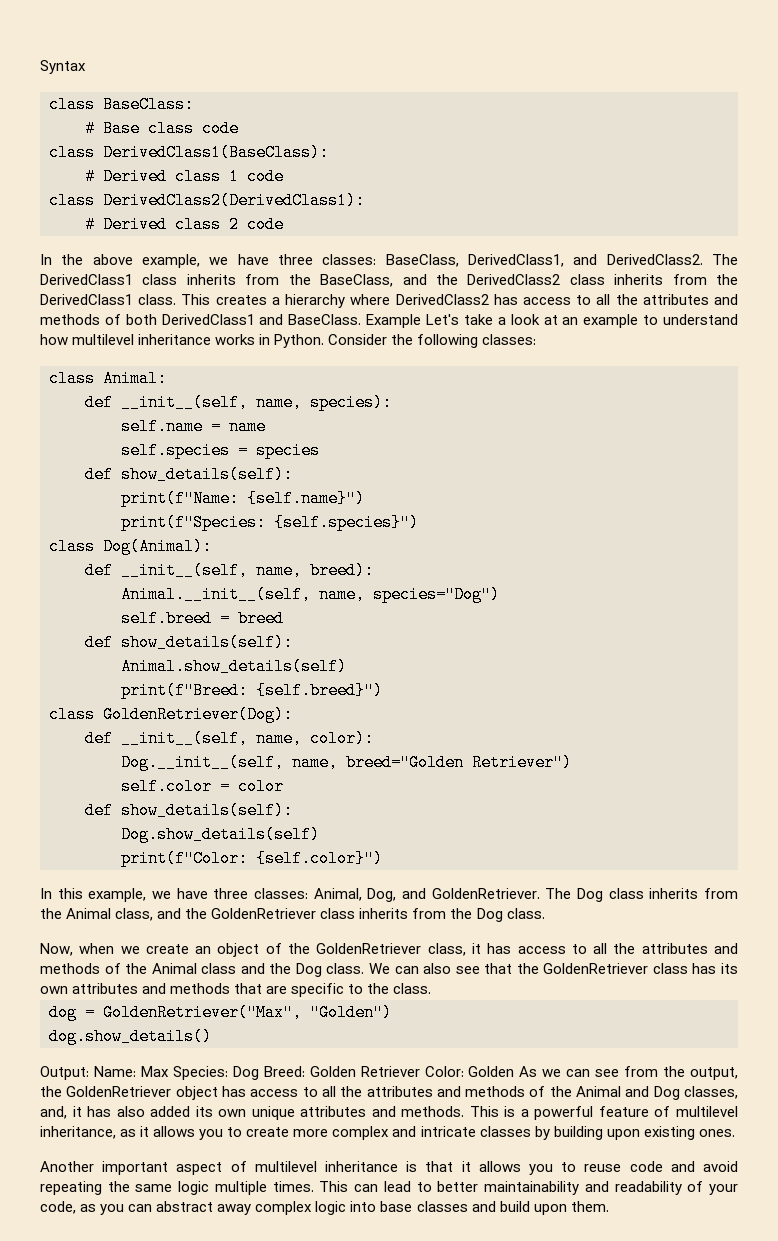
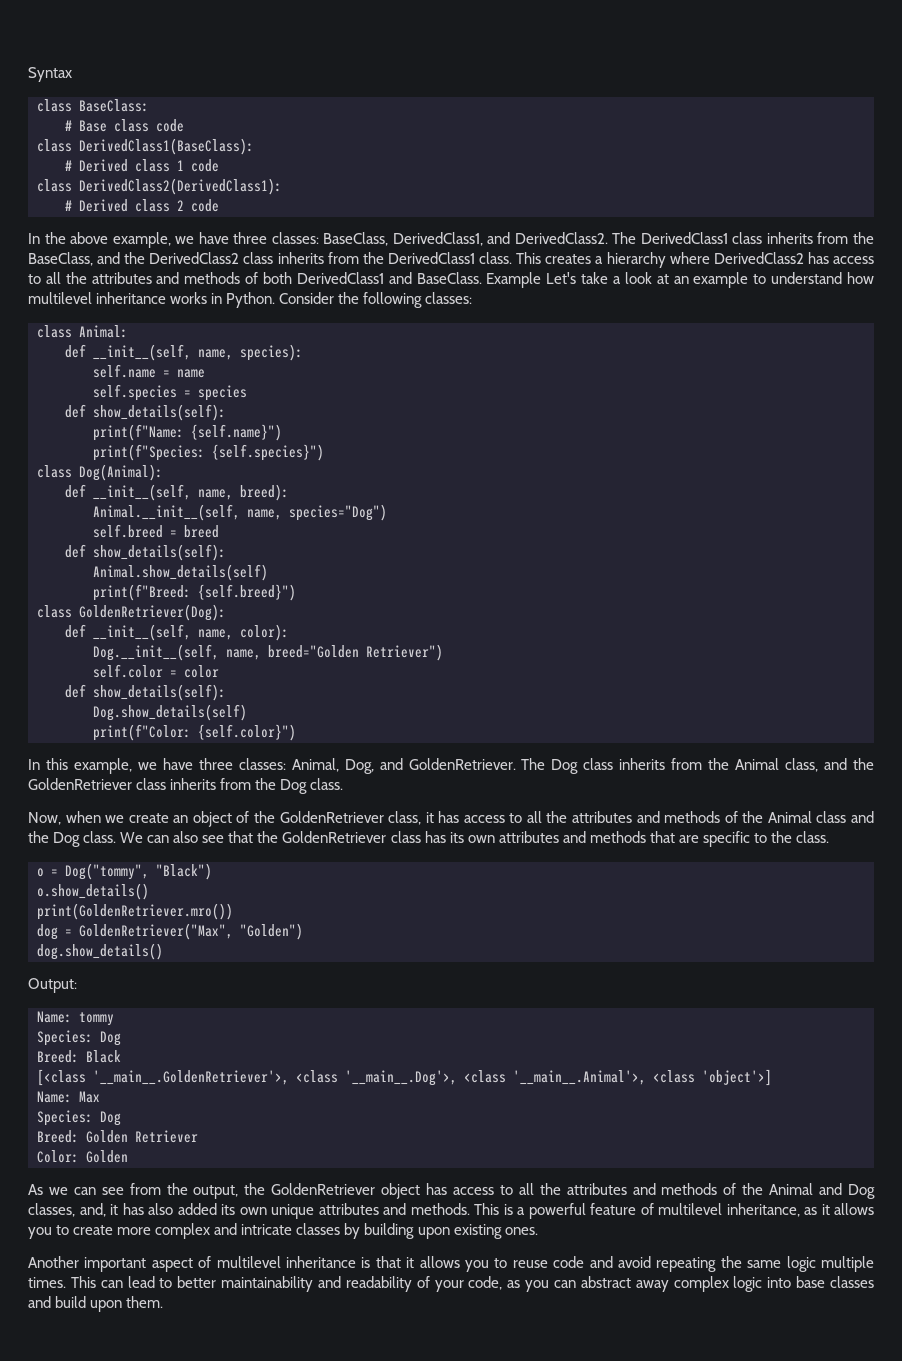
(432, 988) none -> [37,863,212,880] [37,883,149,900] [37,903,233,920] // o = Dog("tommy", "Black") // o.show_details() // print(GoldenRetriever.mro())
(89, 1073) none -> [37,1011,114,1026] [37,1030,121,1046] [37,1050,121,1063] [37,1069,772,1086] // Name: tommy // Species: Dog // Breed: Black // [<class '__main__.GoldenRetriever'>, <class '__main__.Dog'>, <class '__main__.Animal'>, <class 'object'>] //
[172,1066,259,1080] Species: Dog -> [37,1110,121,1126] // Species: Dog //
(420, 1071) none -> (198, 1136) //
(515, 1071) none -> (128, 1156) //

